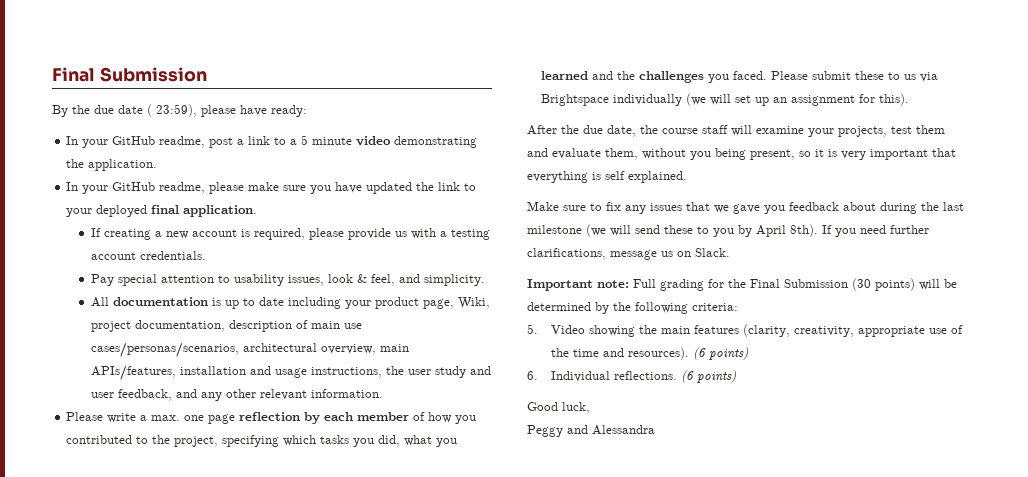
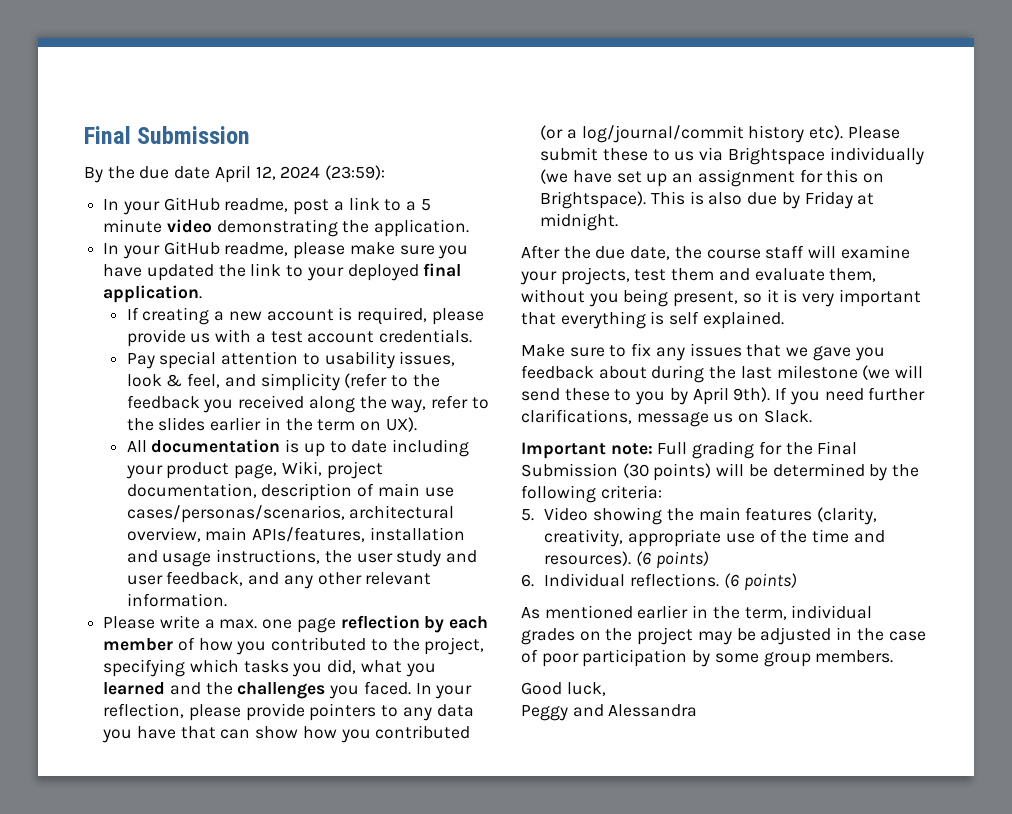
[147,104,307,117] ( 23:59), please have ready: -> [214,165,386,183] April 12, 2024 (23:59):
[450,229,490,240] testing -> [270,331,303,343] test
[423,274,485,286] simplicity. -> [260,373,440,391] [126,395,489,413] [126,417,417,432] simplicity (refer to the feedback you received along the way, refer to the slides earlier in the term on UX).
(768, 75) none -> [415,683,473,699] [103,703,474,721] [102,725,471,743] [540,125,844,143] In your reflection, please provide pointers to any data you have that can show how you contributed (or a log/journal/commit history etc).
[710,94,732,105] will -> [572,170,612,183] have
[879,93,910,106] this). -> [826,169,885,183] [540,191,875,209] [540,213,619,231] this on Brightspace). This is also due by Friday at midnight.
[790,224,818,237] 8th). -> [733,387,771,402] 9th).
(737, 376) none -> [521,605,873,620] [521,627,926,645] [521,649,894,667] // As mentioned earlier in the term, individual grades on the project may be adjusted in the case of poor participation by some group members.

